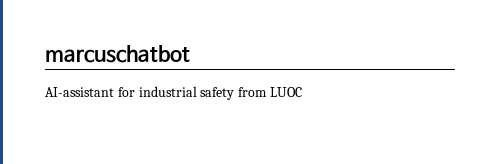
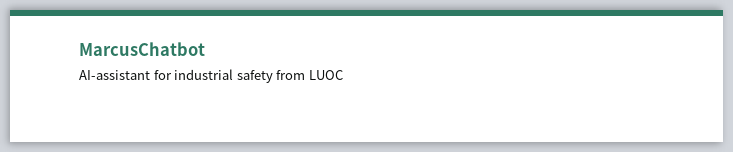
[45,45,190,63] marcuschatbot -> [79,42,205,56] MarcusChatbot

